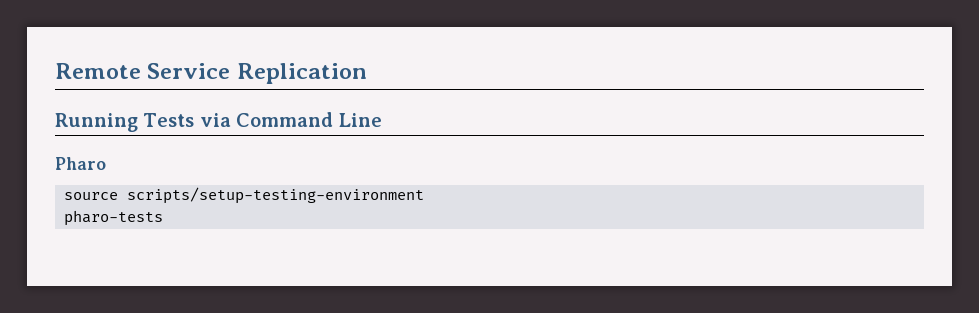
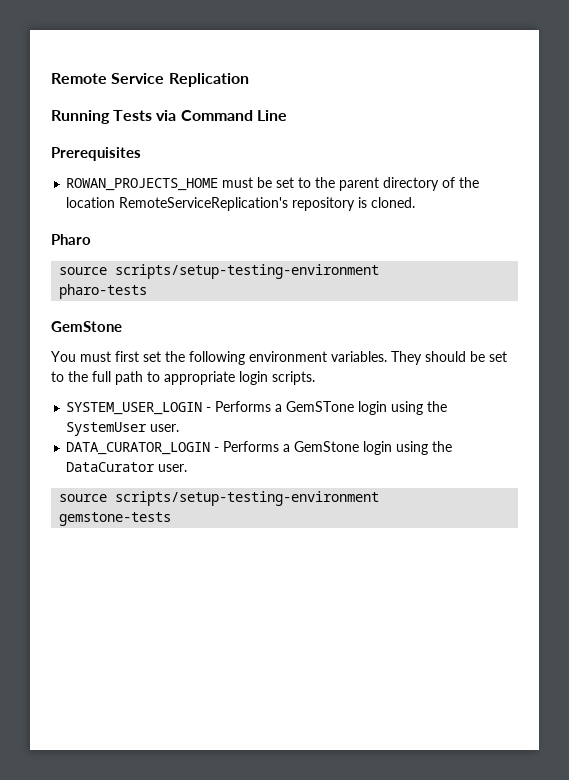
[55,157,106,170] [64,187,424,204] [64,210,163,226] Pharo // source scripts/setup-testing-environment // pharo-tests -> [51,147,141,161] [66,177,480,191] [66,197,416,211] [51,234,91,245] [59,264,380,279] [59,284,148,299] [51,321,122,332] [51,351,507,365] [51,371,315,385] [66,401,448,415] [66,422,180,436] [66,441,453,455] [66,462,188,472] [59,491,380,506] [59,512,172,526] Prerequisites // ROWAN_PROJECTS_HOME must be set to the parent directory of the location RemoteServiceReplication's repository is cloned. // Pharo // source scripts/setup-testing-environment // pharo-tests // GemStone // You must first set the following environment variables. They should be set to the full path to appropriate login scripts. // SYSTEM_USER_LOGIN - Performs a GemSTone login using the SystemUser user. // DATA_CURATOR_LOGIN - Performs a GemStone login using the DataCurator user. // source scripts/setup-testing-environment // gemstone-tests

